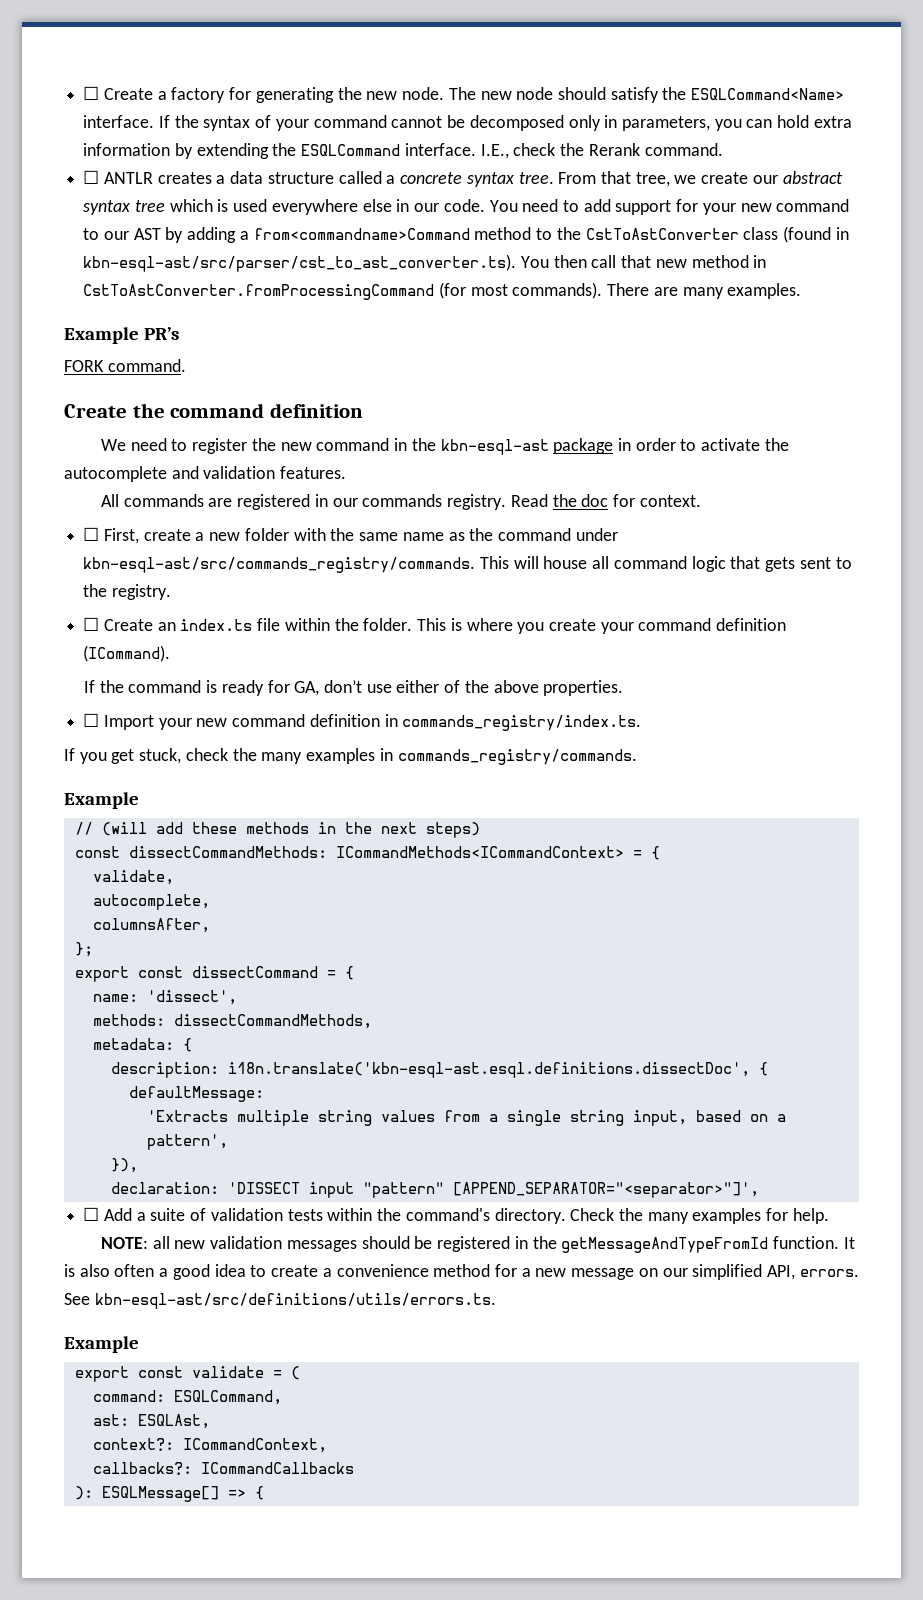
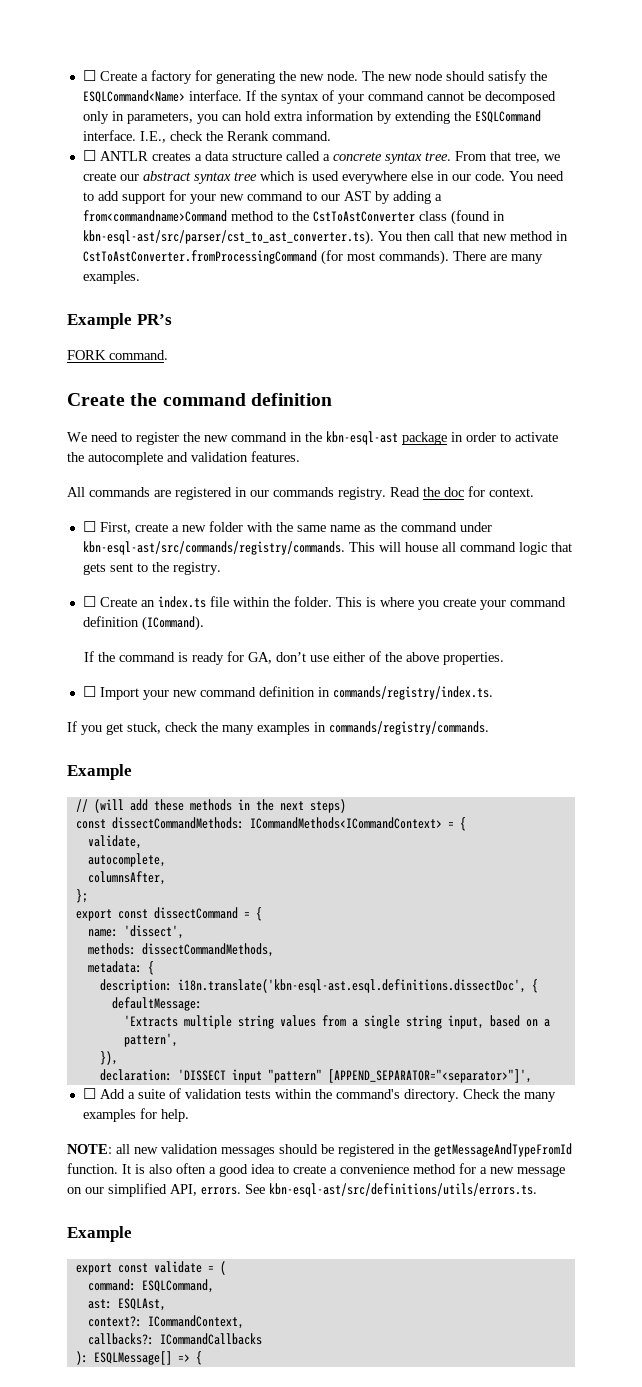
[83,557,476,573] kbn-esql-ast/src/commands_registry/commands. -> [82,541,345,555] kbn-esql-ast/src/commands/registry/commands.
[402,715,642,731] commands_registry/index.ts. -> [332,686,493,700] commands/registry/index.ts.
[397,749,637,765] commands_registry/commands. -> [329,721,489,735] commands/registry/commands.

